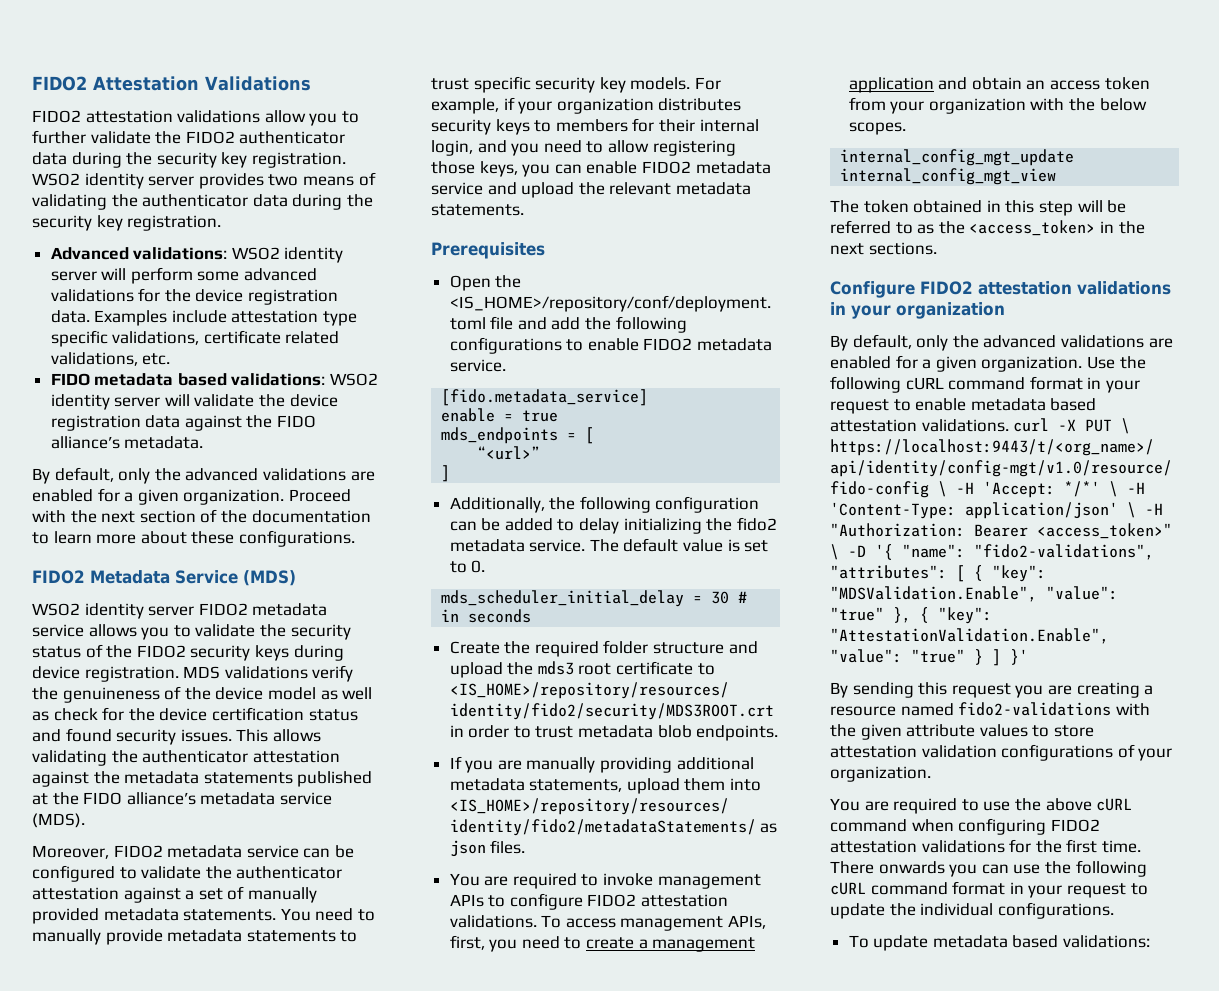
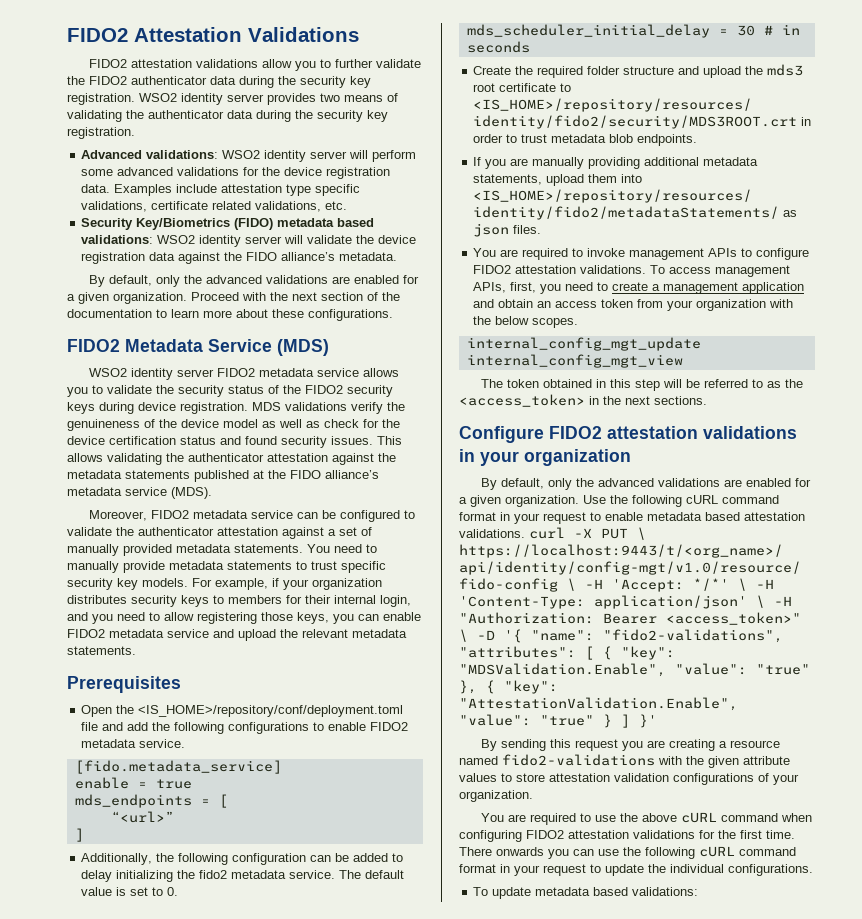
[50,373,90,386] FIDO -> [81,218,274,230] Security Key/Biometrics (FIDO)

